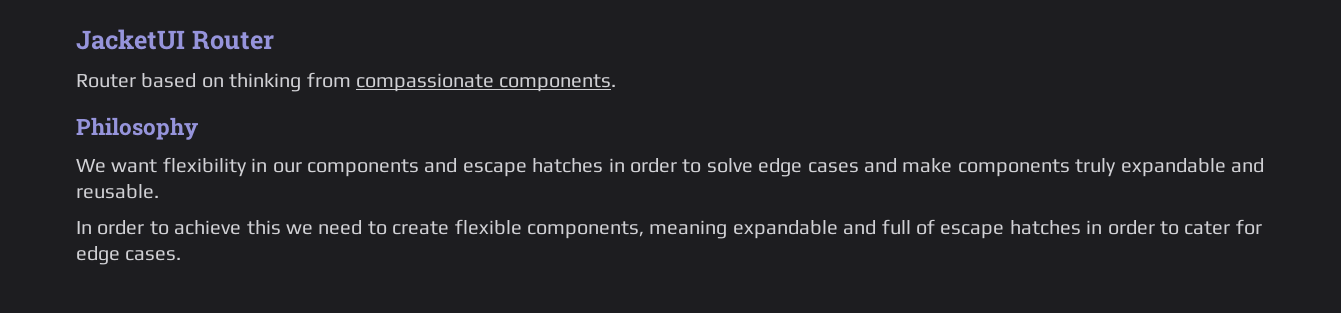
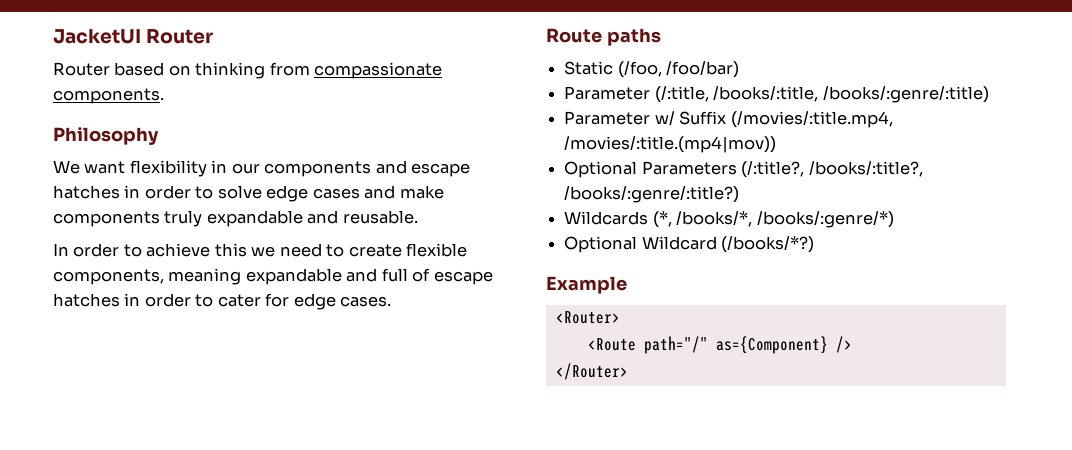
(182, 255) none -> [546,28,661,46] [564,61,740,78] [564,86,989,103] [564,111,893,128] [564,136,777,153] [564,161,923,178] [564,186,740,203] [564,211,894,228] [564,236,815,253] [546,276,627,294] [555,311,620,324] [587,336,852,354] [555,363,628,380] // Route paths // Static (/foo, /foo/bar) // Parameter (/:title, /books/:title, /books/:genre/:title) // Parameter w/ Suffix (/movies/:title.mp4, /movies/:title.(mp4|mov)) // Optional Parameters (/:title?, /books/:title?, /books/:genre/:title?) // Wildcards (*, /books/*, /books/:genre/*) // Optional Wildcard (/books/*?) // Example // <Router> // <Route path="/" as={Component} /> // </Router>

